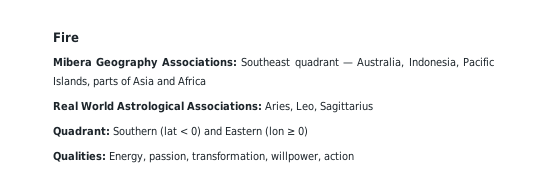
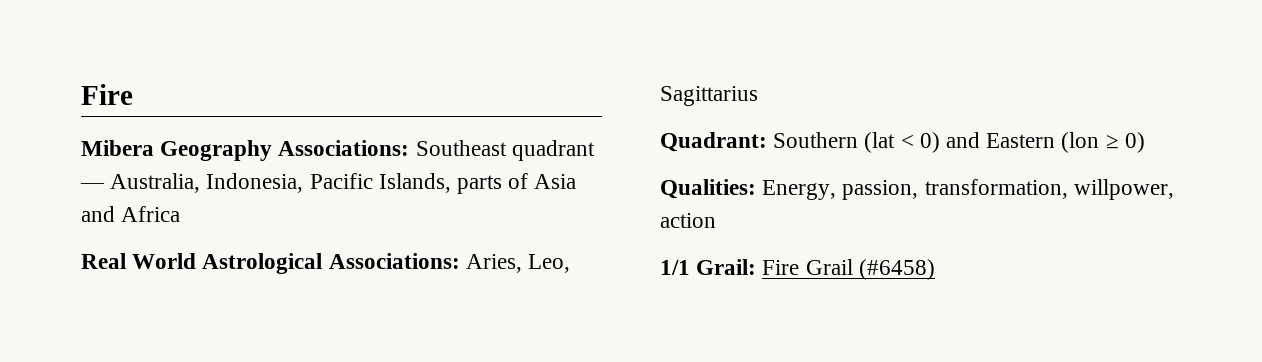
(354, 156) none -> [660,259,935,280] // 1/1 Grail: Fire Grail (#6458)

